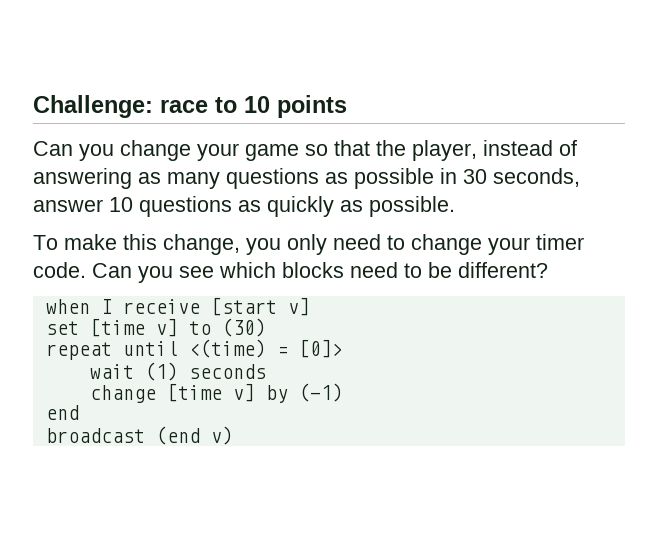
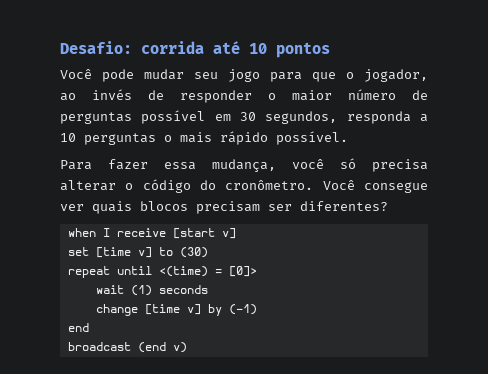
[33,95,347,118] [33,140,577,161] [33,168,580,189] [33,196,455,217] [33,234,584,255] [33,262,548,283] Challenge: race to 10 points // Can you change your game so that the player, instead of answering as many questions as possible in 30 seconds, answer 10 questions as quickly as possible. // To make this change, you only need to change your timer code. Can you see which blocks need to be different? -> [60,41,330,58] [60,69,428,82] [60,89,428,103] [60,110,428,124] [60,131,348,145] [60,158,428,172] [60,179,428,193] [60,201,388,214] Desafio: corrida até 10 pontos // Você pode mudar seu jogo para que o jogador, ao invés de responder o maior número de perguntas possível em 30 segundos, responda a 10 perguntas o mais rápido possível. // Para fazer essa mudança, você só precisa alterar o código do cronômetro. Você consegue ver quais blocos precisam ser diferentes?

